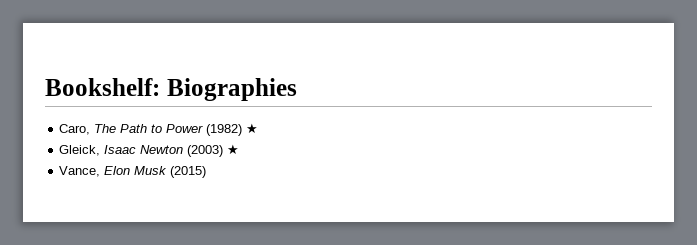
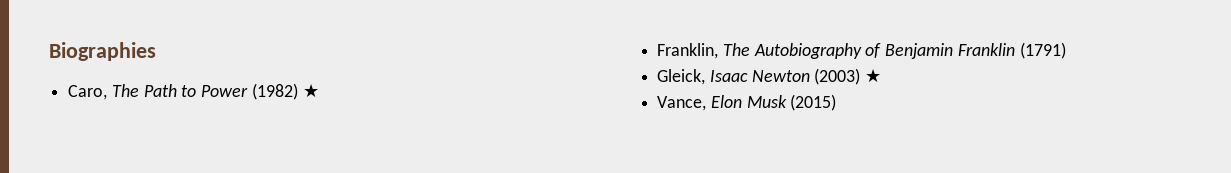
[45,78,160,96] Bookshelf: -> (49, 51) none
(259, 128) none -> [657,42,1066,59] // Franklin, The Autobiography of Benjamin Franklin (1791)

